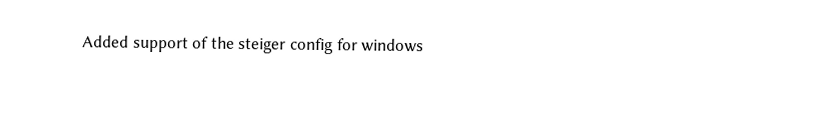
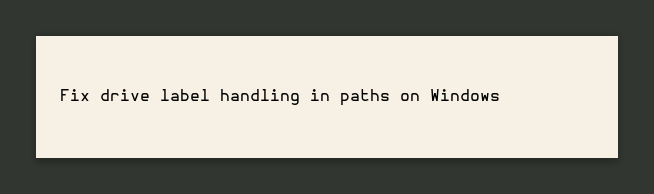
[82,35,425,55] Added support of the steiger config for windows -> [60,89,500,106] Fix drive label handling in paths on Windows

